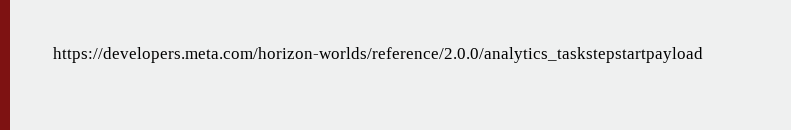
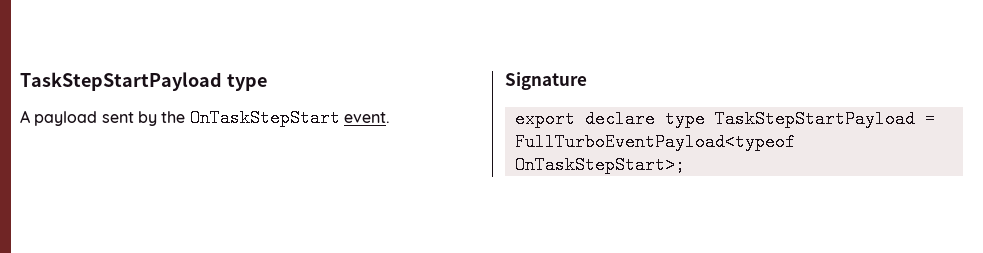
[53,47,703,63] https://developers.meta.com/horizon-worlds/reference/2.0.0/analytics_taskstepstartpayload -> [20,72,267,91] [20,109,390,127] [505,72,587,90] [514,110,935,128] [514,133,795,151] [514,156,685,174] TaskStepStartPayload type // A payload sent by the OnTaskStepStart event. // Signature // export declare type TaskStepStartPayload = FullTurboEventPayload<typeof OnTaskStepStart>;

